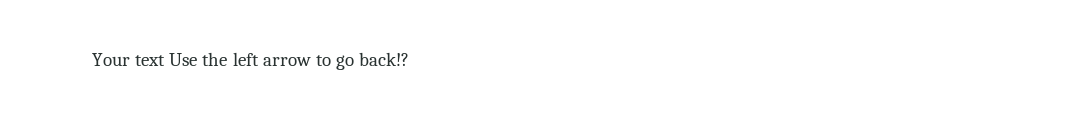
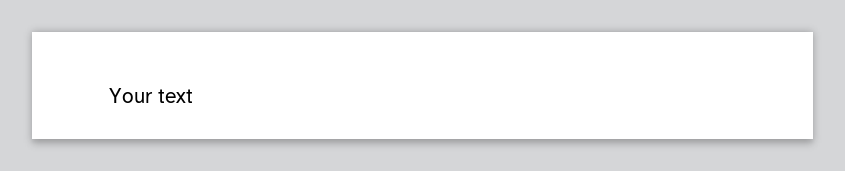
[169,52,410,70] Use the left arrow to go back!? -> (193, 96) none

